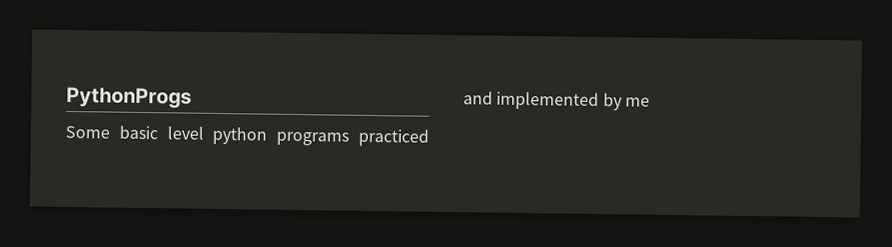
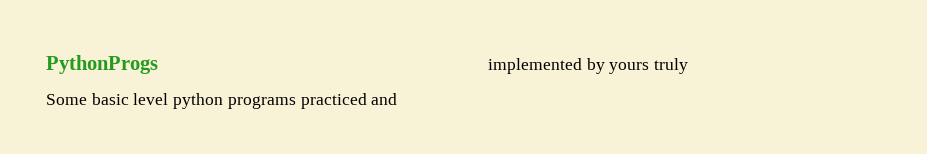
[624,97,650,107] me -> [609,58,689,74] yours truly

